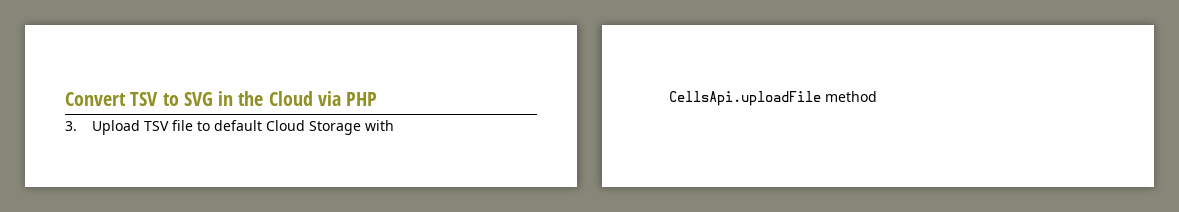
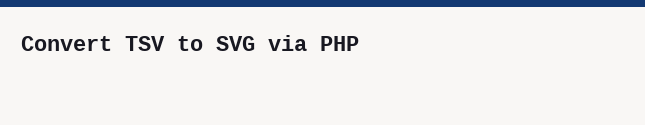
[218,91,313,106] in the Cloud -> (255, 43) none
[65,120,395,135] [669,91,878,106] // 3. Upload TSV file to default Cloud Storage with CellsApi.uploadFile method -> (359, 43) none

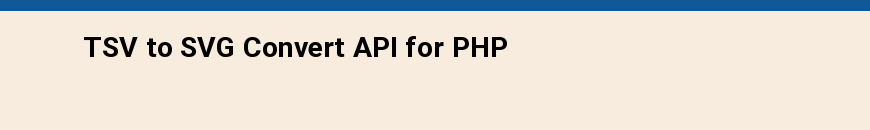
[21,36,112,51] Convert -> (83, 47) none
[268,35,307,51] via -> [243,36,445,57] Convert API for

